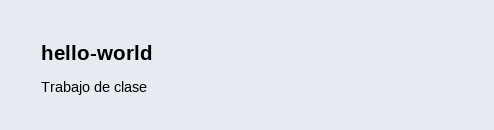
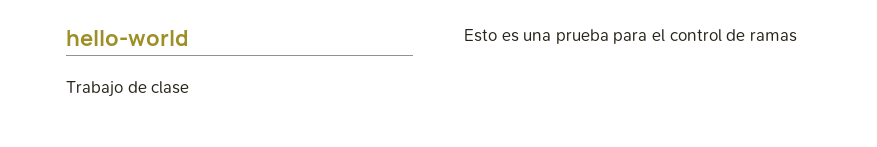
(147, 86) none -> [464,29,797,44] // Esto es una prueba para el control de ramas

